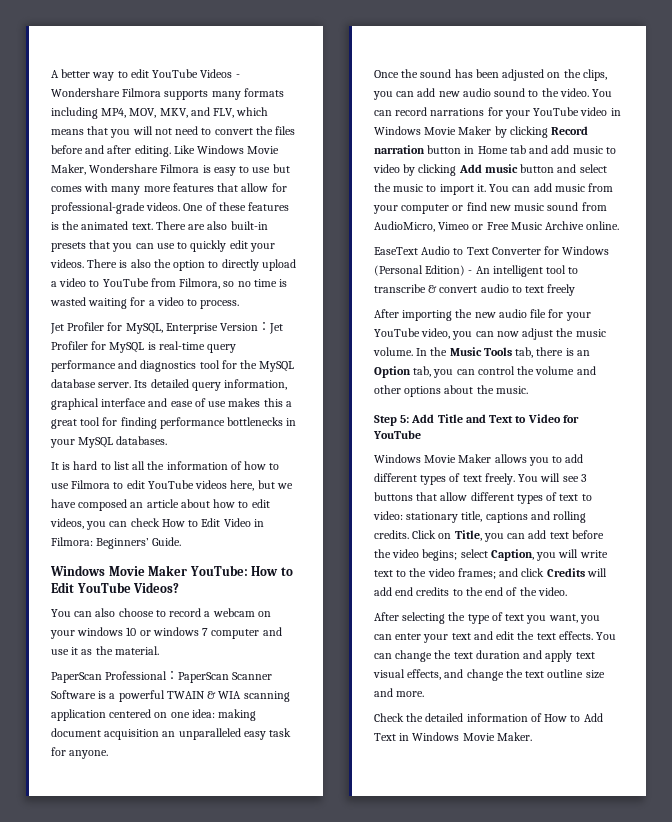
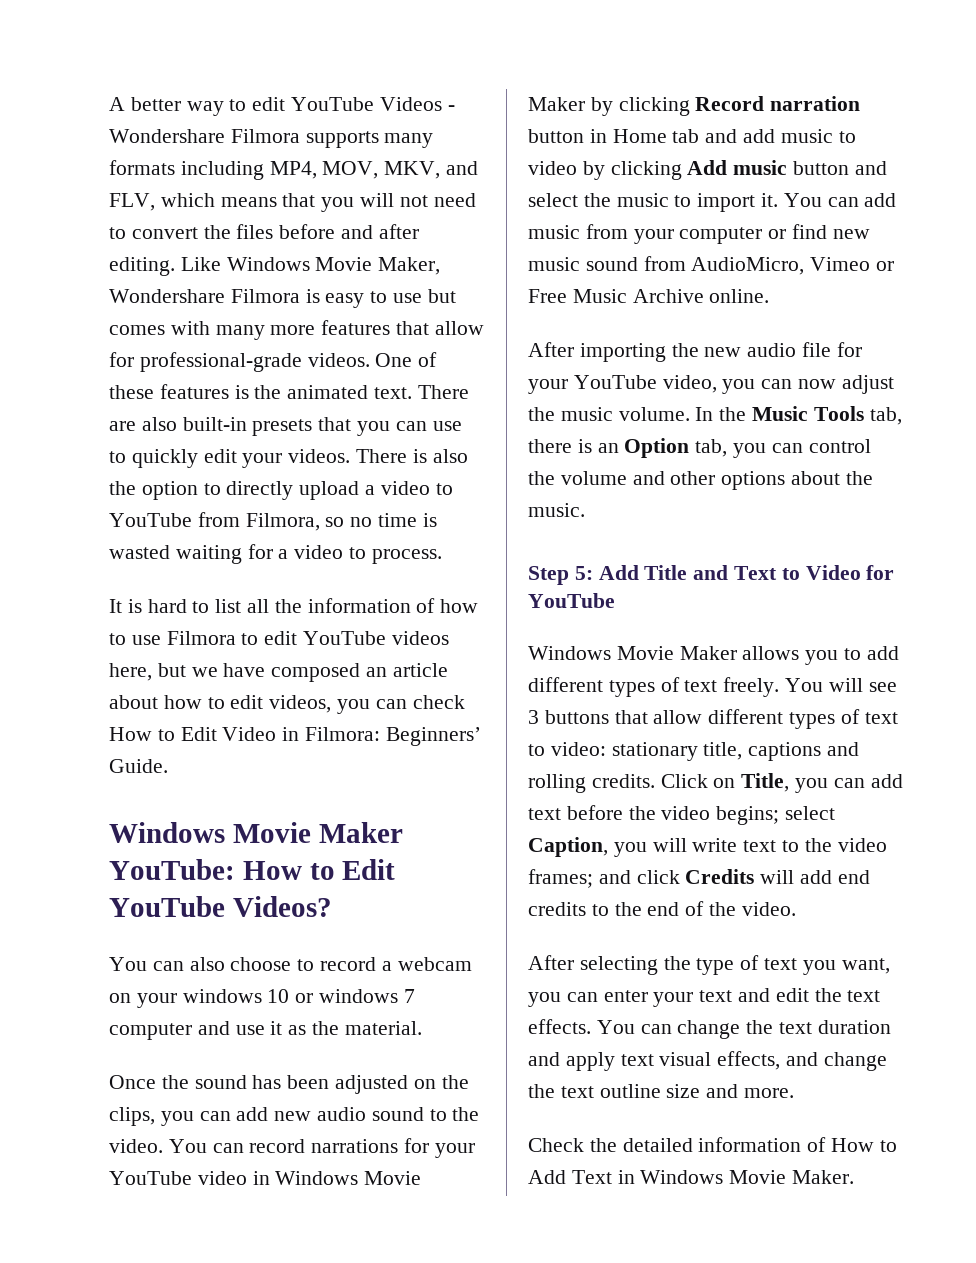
[50,322,284,334] [51,341,237,353] [51,360,295,372] [51,379,288,391] [51,398,292,410] [51,417,297,429] [50,436,168,448] // Jet Profiler for MySQL, Enterprise Version：Jet Profiler for MySQL is real-time query performance and diagnostics tool for the MySQL database server. Its detailed query information, graphical interface and ease of use makes this a great tool for finding performance bottlenecks in your MySQL databases. -> (442, 556) none
[51,671,273,683] [51,690,290,702] [51,709,257,721] [51,728,292,740] [51,747,109,759] // PaperScan Professional：PaperScan Scanner Software is a powerful TWAIN & WIA scanning application centered on one idea: making document acquisition an unparalleled easy task for anyone. -> (422, 1028) none
[374,246,610,255] [374,265,579,277] [374,284,576,296] // EaseText Audio to Text Converter for Windows (Personal Edition) - An intelligent tool to transcribe & convert audio to text freely -> (770, 296) none

